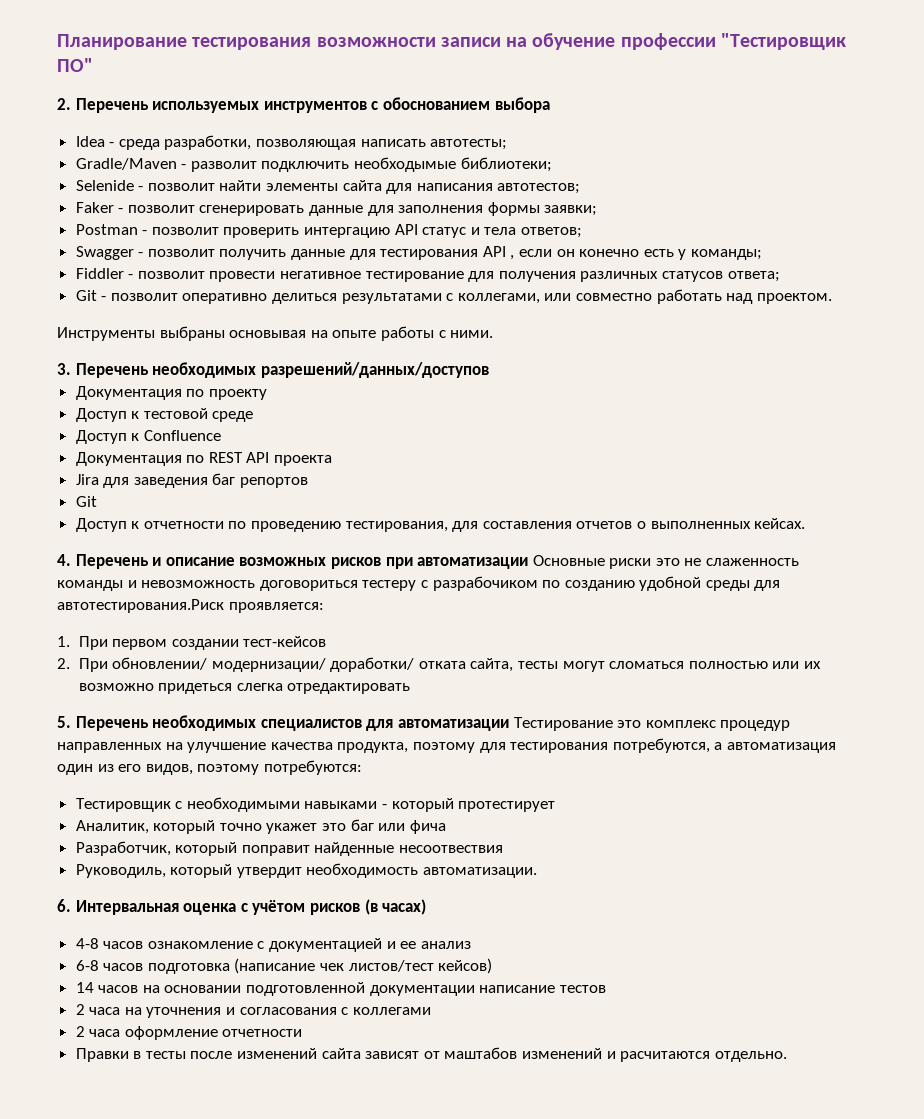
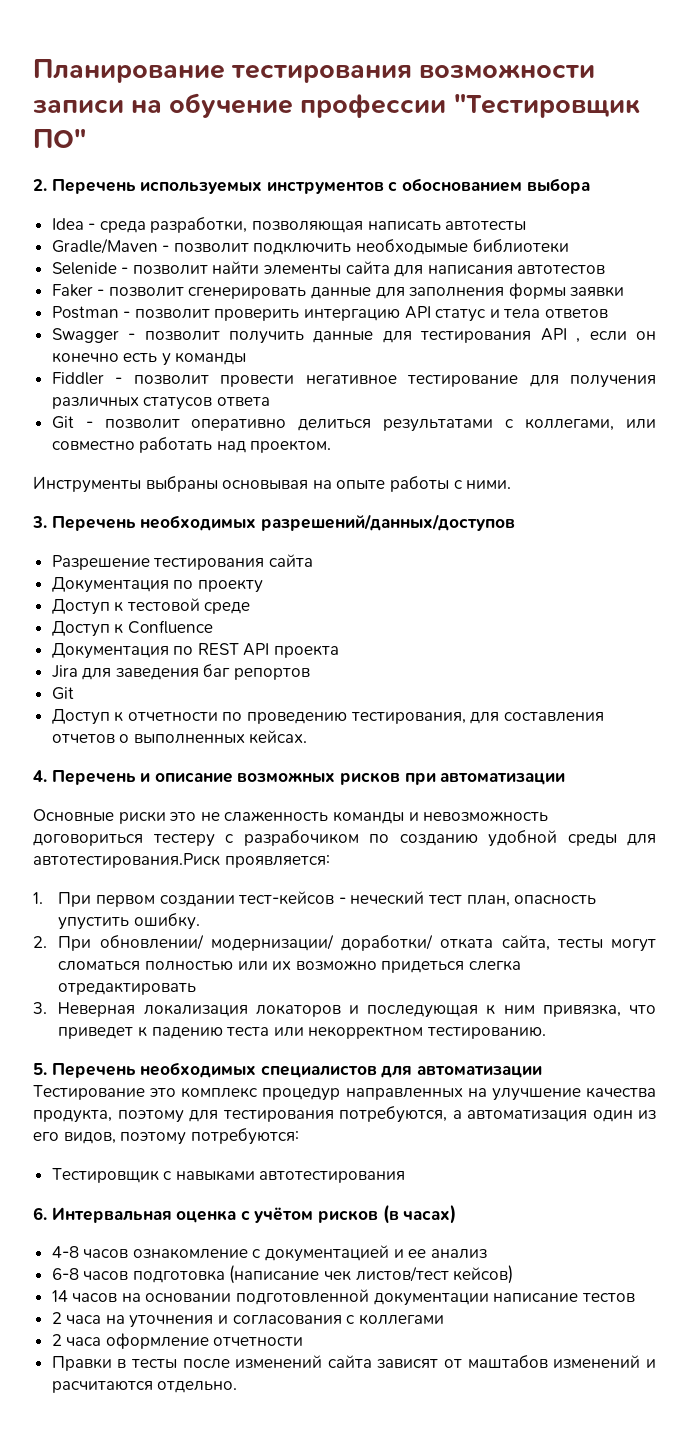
[430,139,508,150] автотесты; -> [445,221,527,230] автотесты
[190,161,257,172] разволит -> [173,243,249,253] позволит
[460,157,552,172] библиотеки; -> [472,239,569,253] библиотеки
[497,183,581,194] автотестов; -> [517,265,606,274] автотестов
[544,205,598,216] заявки; -> [570,286,625,297] заявки
[521,227,583,238] ответов; -> [545,309,609,318] ответов
[690,249,762,260] команды; -> [175,352,247,365] команды
[727,271,780,282] ответа; -> [216,397,270,406] ответа
(489, 370) none -> [51,554,313,570] // Разрешение тестирования сайта
(529, 563) none -> (566, 778) //
(327, 641) none -> [338,891,597,907] [58,913,200,930] - неческий тест план, опасность упустить ошибку.
(411, 688) none -> [33,1002,656,1018] [58,1026,546,1039] // 3. Неверная локализация локаторов и последующая к ним привязка, что приведет к падению теста или некорректном тестированию.
[186,797,556,812] [75,819,446,834] [75,841,504,856] [75,863,538,878] необходимыми навыками - который протестирует // Аналитик, который точно укажет это баг или фича // Разработчик, который поправит найденные несоотвествия // Руководиль, который утвердит необходимость автоматизации. -> [175,1170,406,1183] навыками автотестирования

